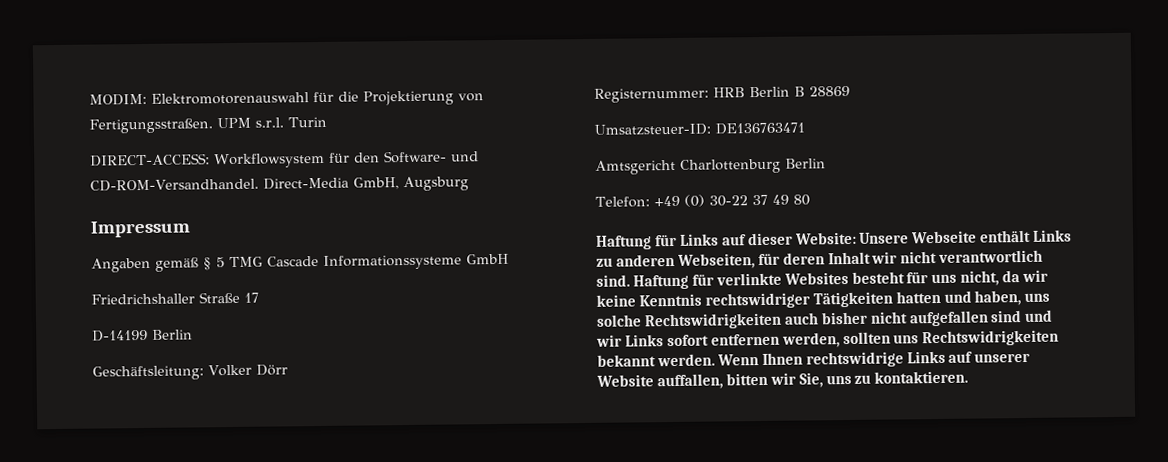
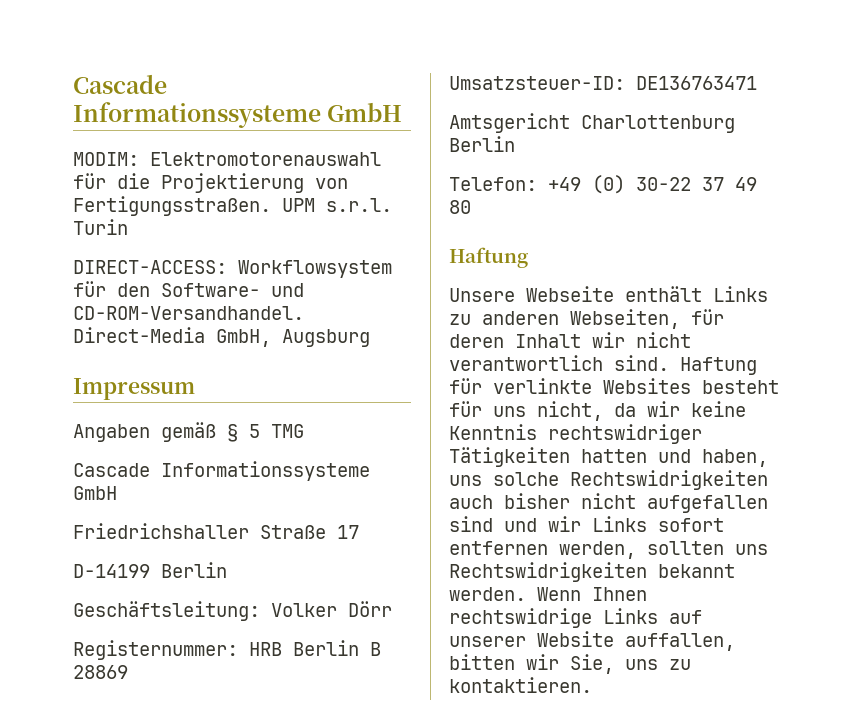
(89, 99) none -> [73,74,167,94] [73,102,403,128] Cascade Informationssysteme GmbH //
(263, 262) none -> (304, 431) //
[654,231,857,247] für Links auf dieser Website: -> (528, 257) //

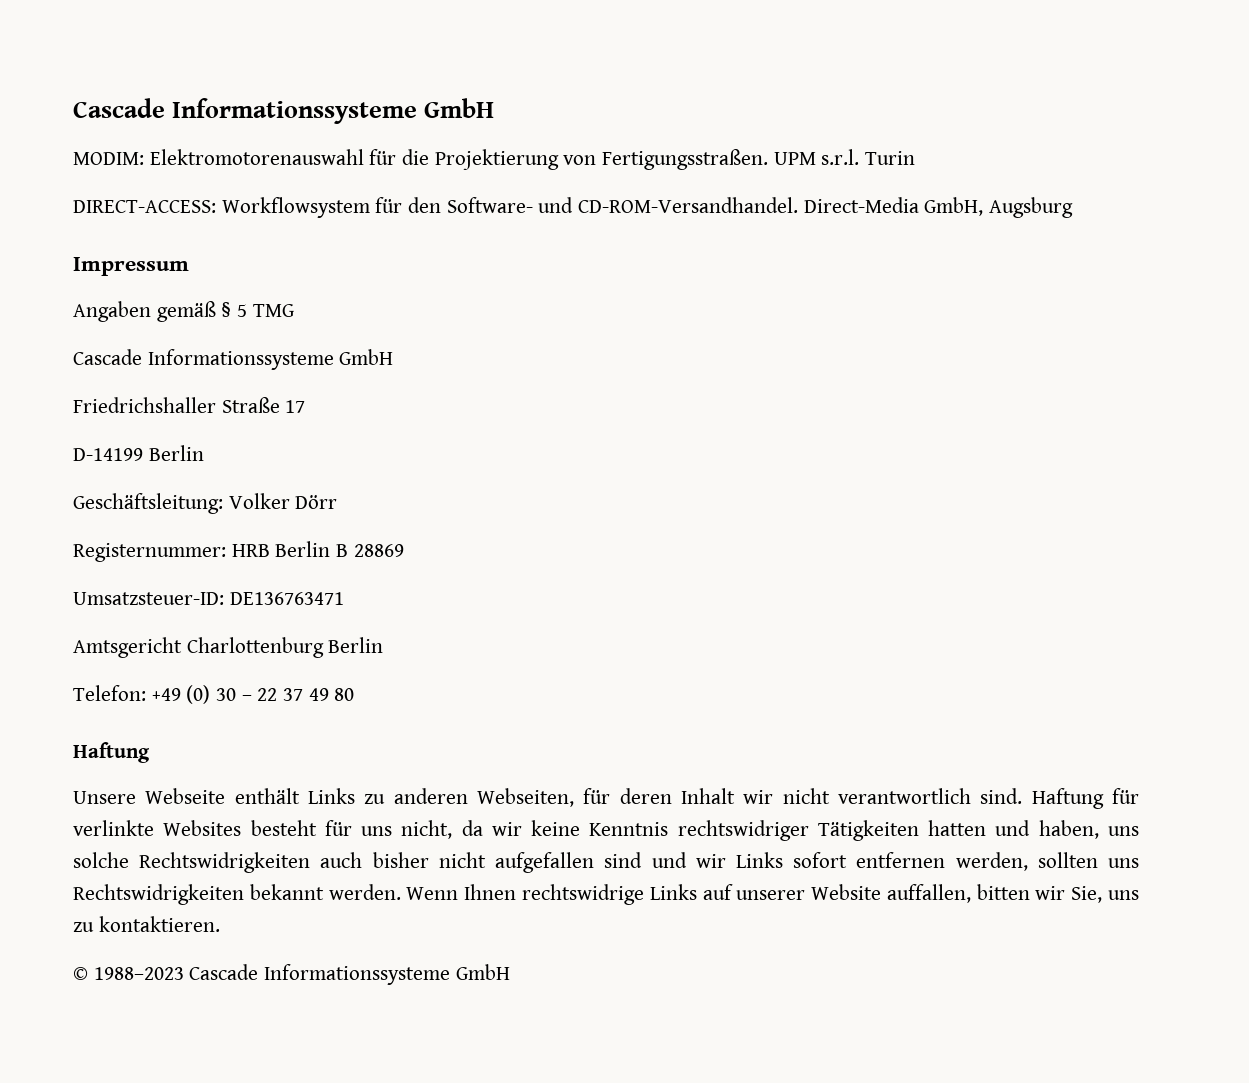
[636,177,691,191] 30-22 -> [216,688,278,701] 30 – 22
(592, 685) none -> [73,964,510,985] // © 1988–2023 Cascade Informationssysteme GmbH

